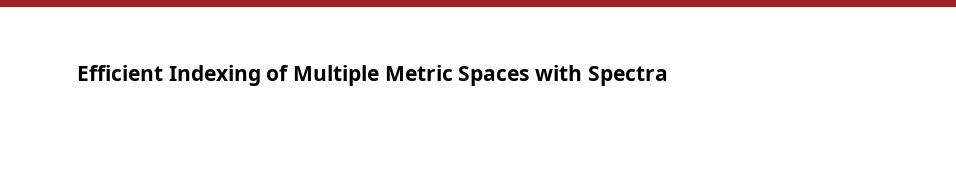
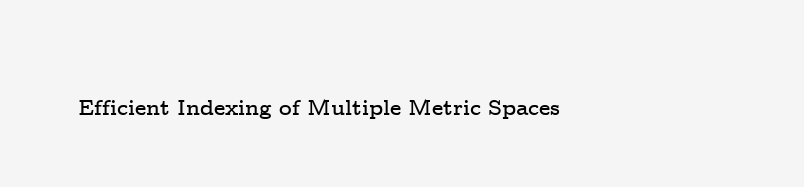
[535,65,668,86] with Spectra -> (560, 109) none

